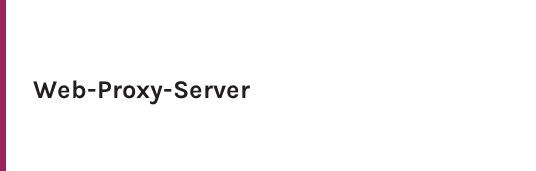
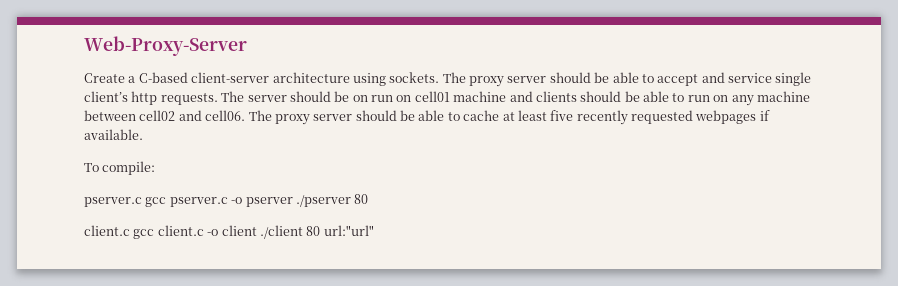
(250, 92) none -> [84,72,812,87] [84,91,810,106] [84,110,770,125] [84,129,143,140] [84,161,156,175] [84,194,369,207] [84,225,374,239] // Create a C-based client-server architecture using sockets. The proxy server should be able to accept and service single client’s http requests. The server should be on run on cell01 machine and clients should be able to run on any machine between cell02 and cell06. The proxy server should be able to cache at least five recently requested webpages if available. // To compile: // pserver.c gcc pserver.c -o pserver ./pserver 80 // client.c gcc client.c -o client ./client 80 url:"url"

